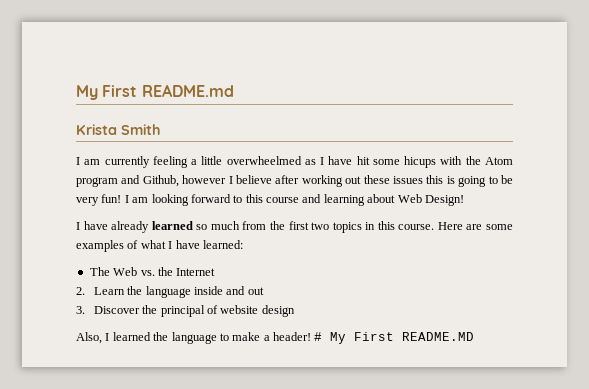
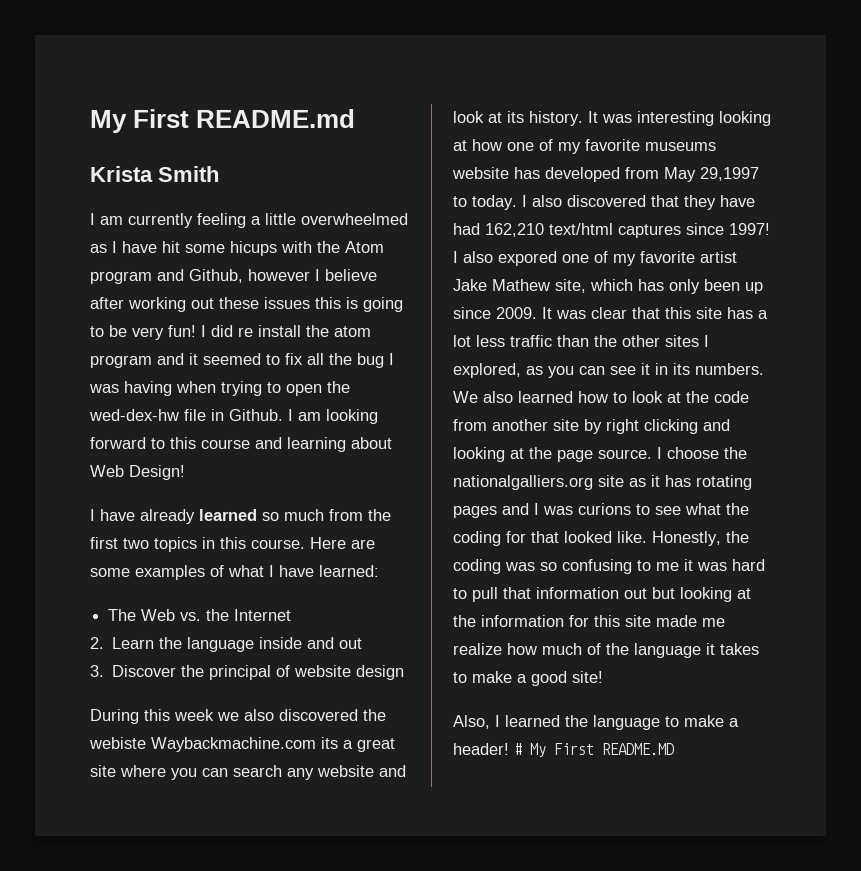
(129, 199) none -> [211,325,371,337] [90,353,394,368] [89,381,350,396] [89,409,293,421] did re install the atom program and it seemed to fix all the bug I was having when trying to open the wed-dex-hw file in Github. I
(295, 311) none -> [90,709,386,724] [89,737,395,752] [90,765,406,780] [453,111,771,126] [453,139,716,154] [452,167,759,182] [453,195,755,210] [453,223,770,238] [453,251,737,266] [453,279,763,294] [453,307,768,319] [453,335,709,347] [453,363,764,378] [453,391,749,403] [453,419,730,434] [453,447,747,462] [453,475,752,490] [453,503,749,518] [453,531,749,546] [453,559,765,574] [453,587,751,602] [453,615,725,627] [453,643,759,658] [453,671,603,686] // During this week we also discovered the webiste Waybackmachine.com its a great site where you can search any website and look at its history. It was interesting looking at how one of my favorite museums website has developed from May 29,1997 to today. I also discovered that they have had 162,210 text/html captures since 1997! I also expored one of my favorite artist Jake Mathew site, which has only been up since 2009. It was clear that this site has a lot less traffic than the other sites I explored, as you can see it in its numbers. We also learned how to look at the code from another site by right clicking and looking at the page source. I choose the nationalgalliers.org site as it has rotating pages and I was curions to see what the coding for that looked like. Honestly, the coding was so confusing to me it was hard to pull that information out but looking at the information for this site made me realize how much of the language it takes to make a good site!

